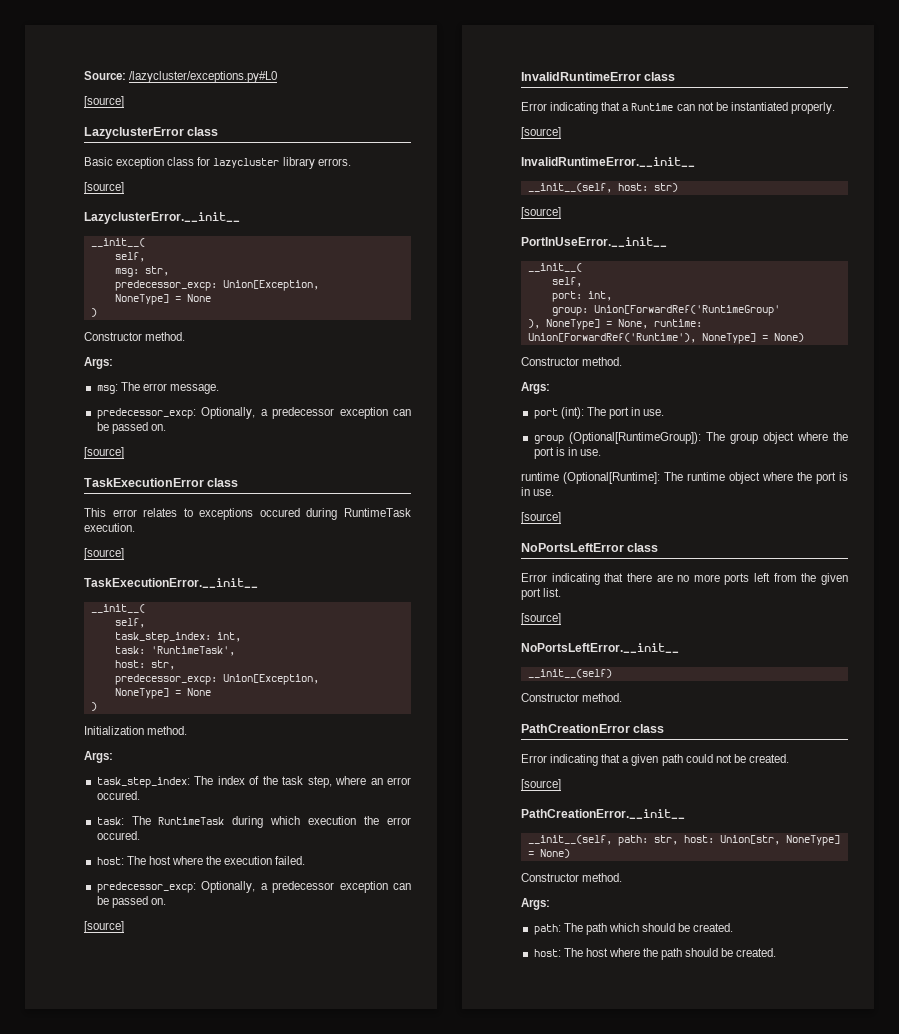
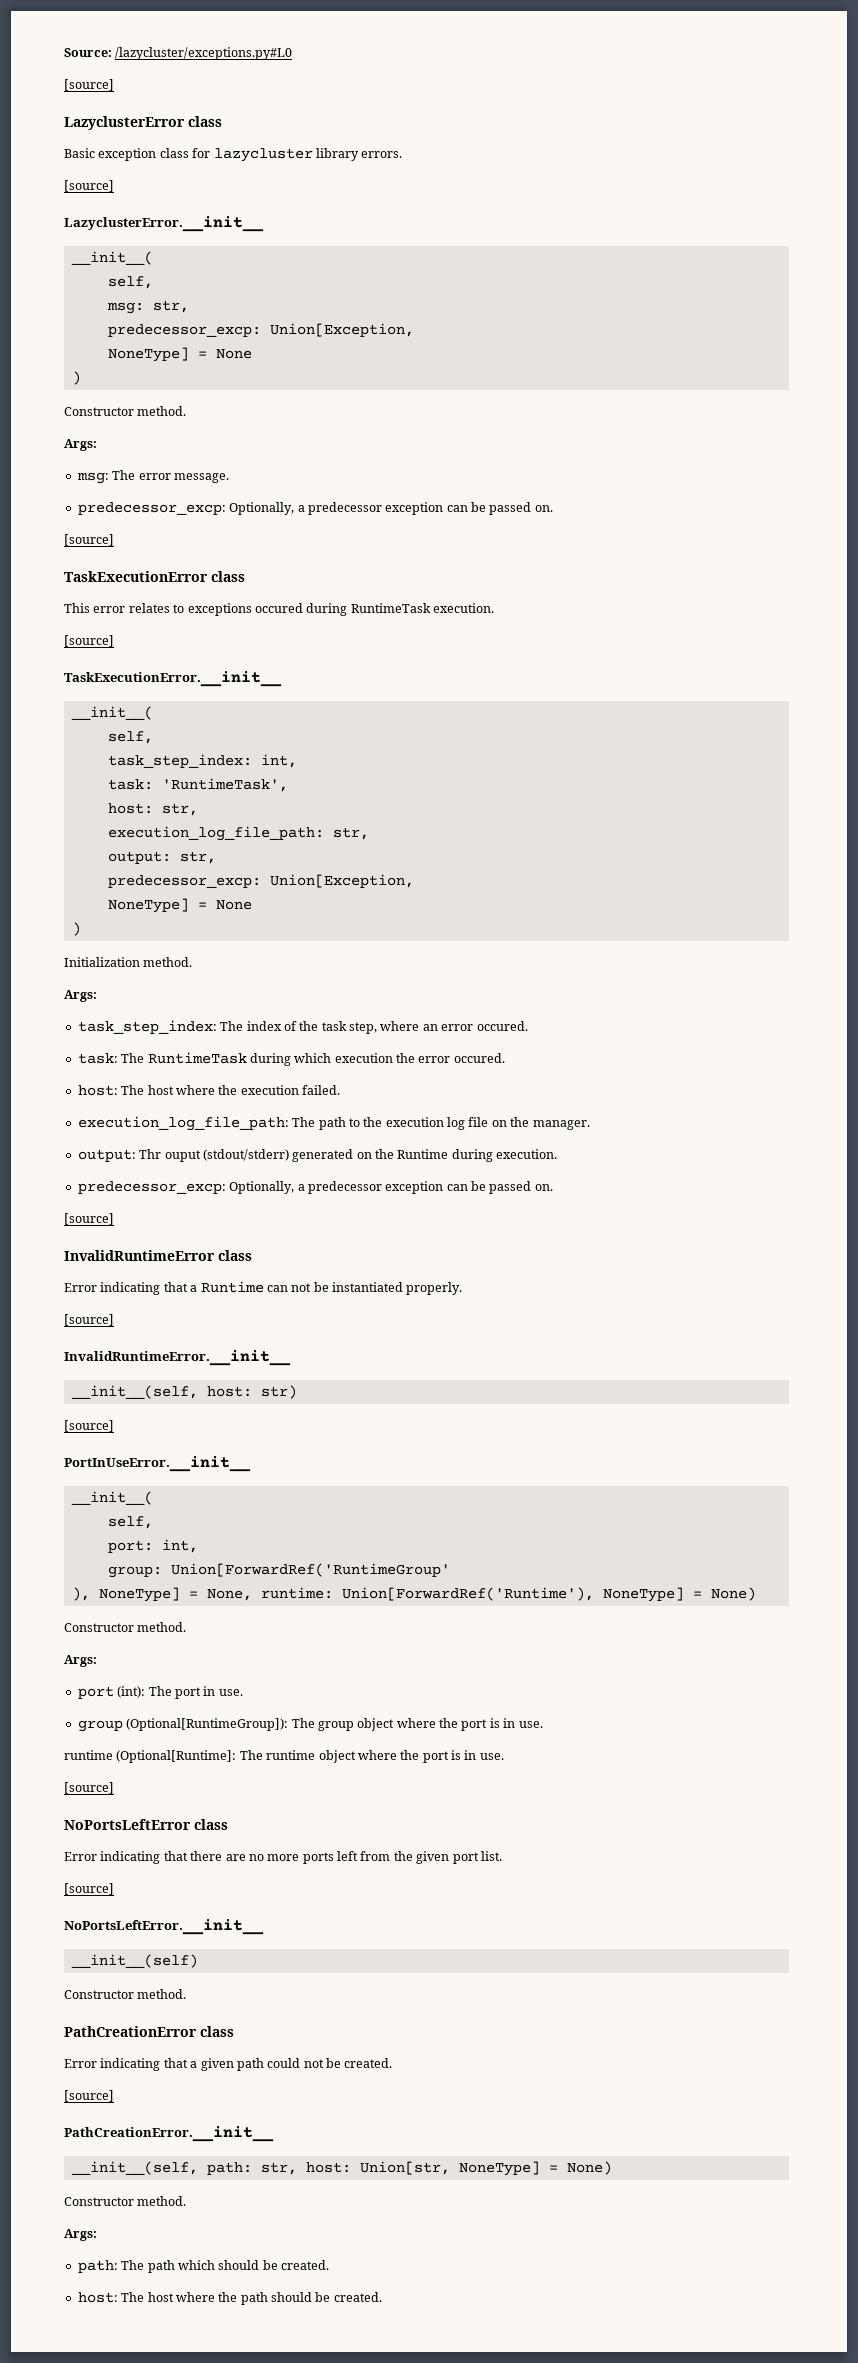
(175, 665) none -> [107,826,369,841] [107,851,216,864] // execution_log_file_path: str, // output: str,
(306, 860) none -> [77,1116,590,1131] [77,1149,558,1162] // execution_log_file_path: The path to the execution log file on the manager. // output: Thr ouput (stdout/stderr) generated on the Runtime during execution.

